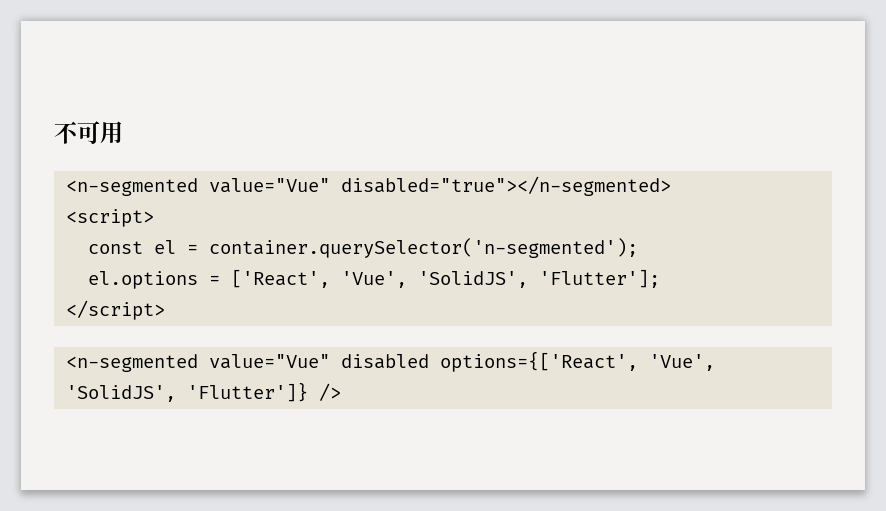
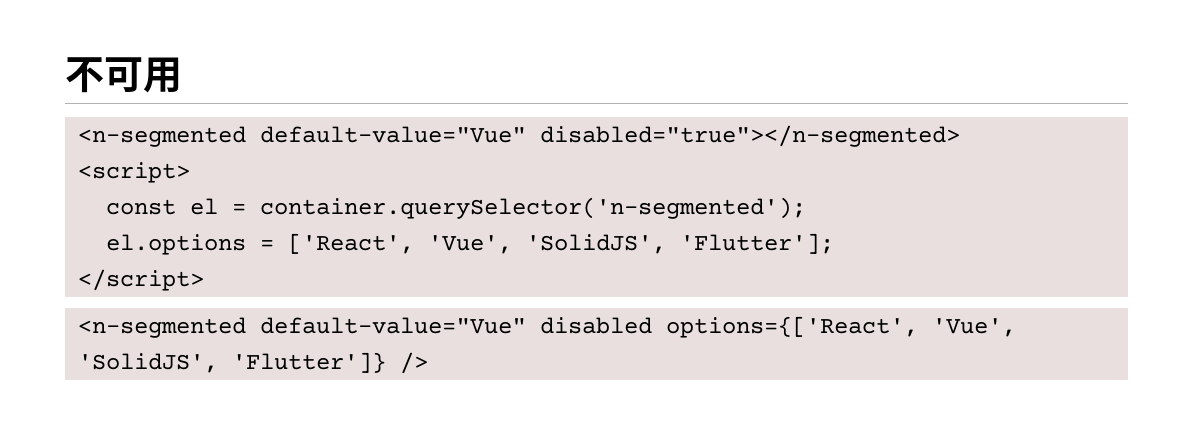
[209,178,330,193] value="Vue" -> [259,126,526,143] default-value="Vue"
[209,354,330,369] value="Vue" -> [259,317,526,334] default-value="Vue"

